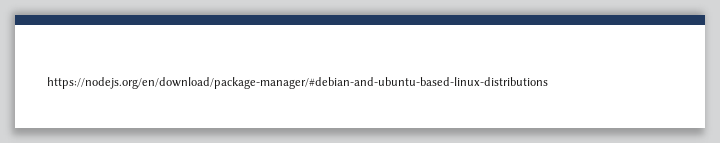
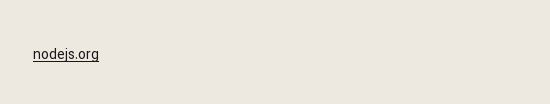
[47,77,548,89] https://nodejs.org/en/download/package-manager/#debian-and-ubuntu-based-linux-distributions -> [33,48,99,62] nodejs.org

